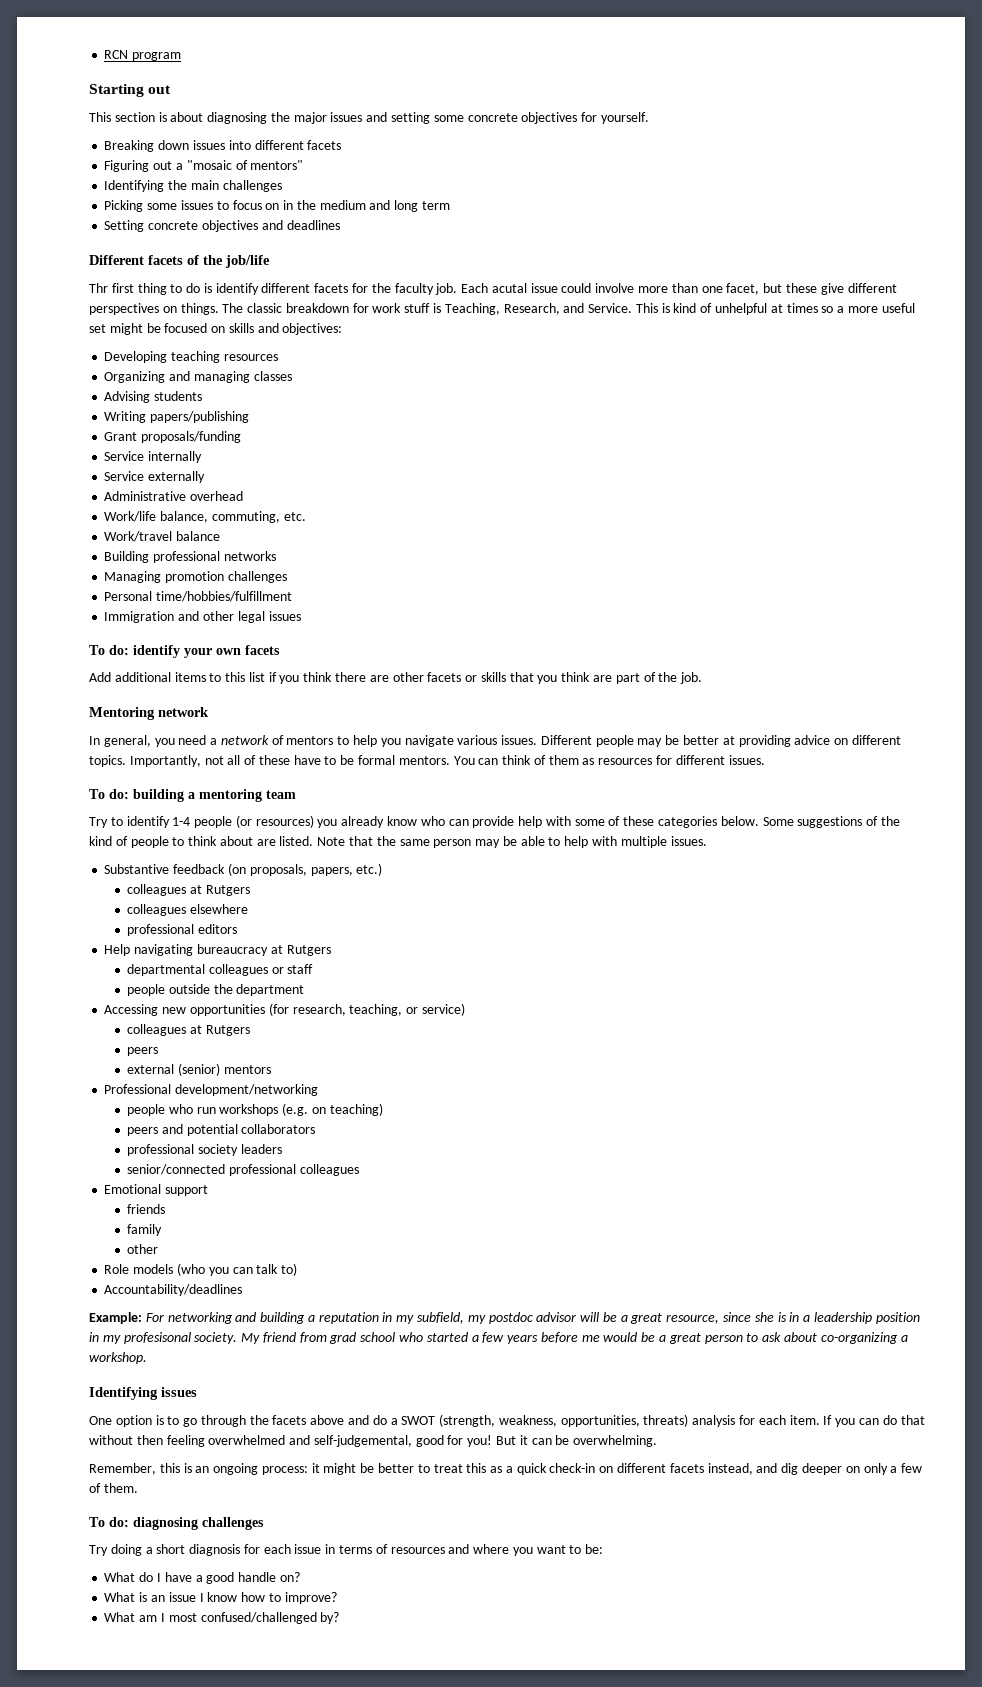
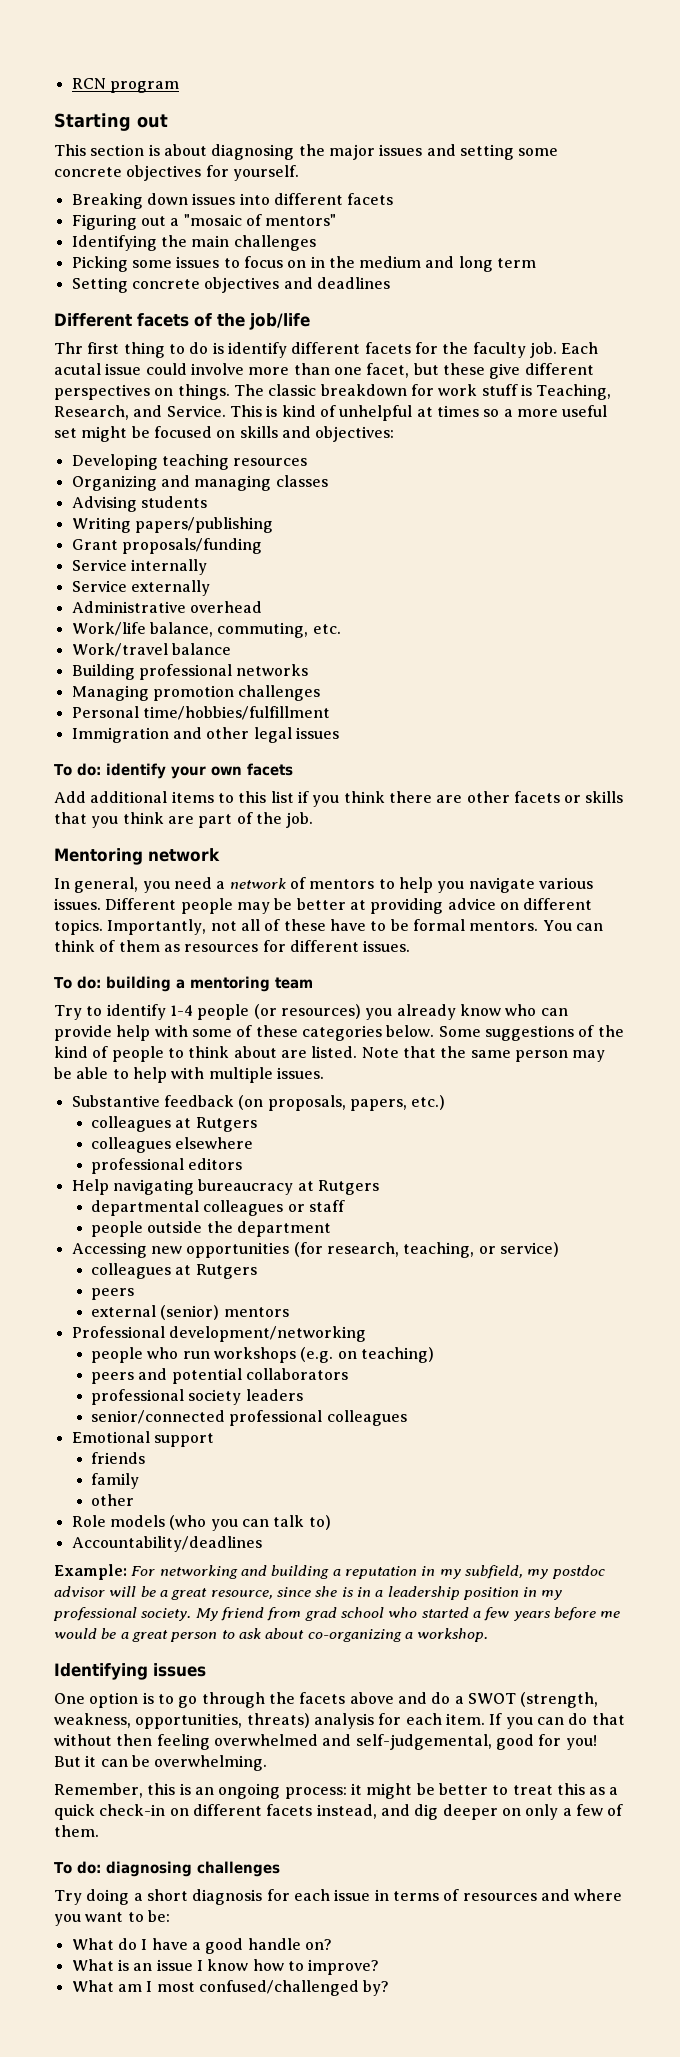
[123,1332,191,1344] profesisonal -> [53,1607,137,1621] professional

